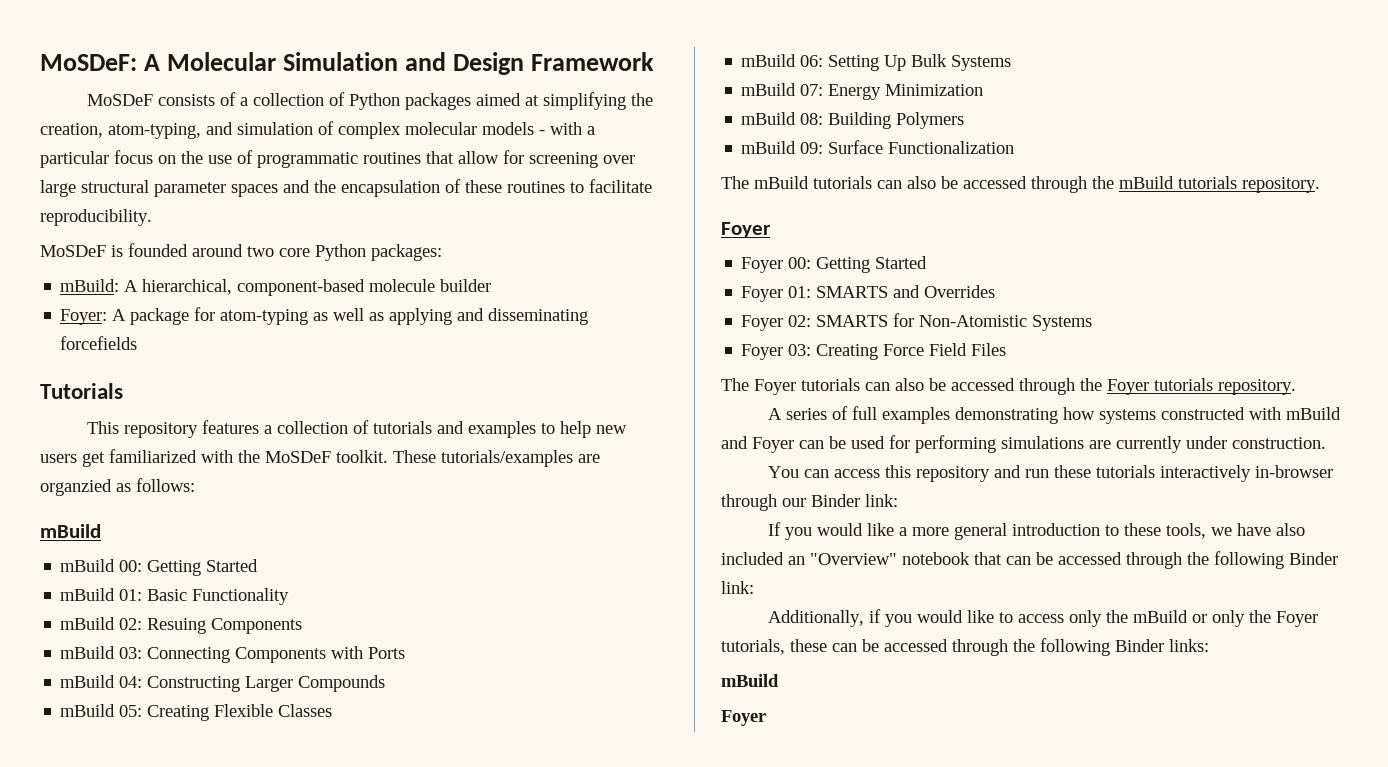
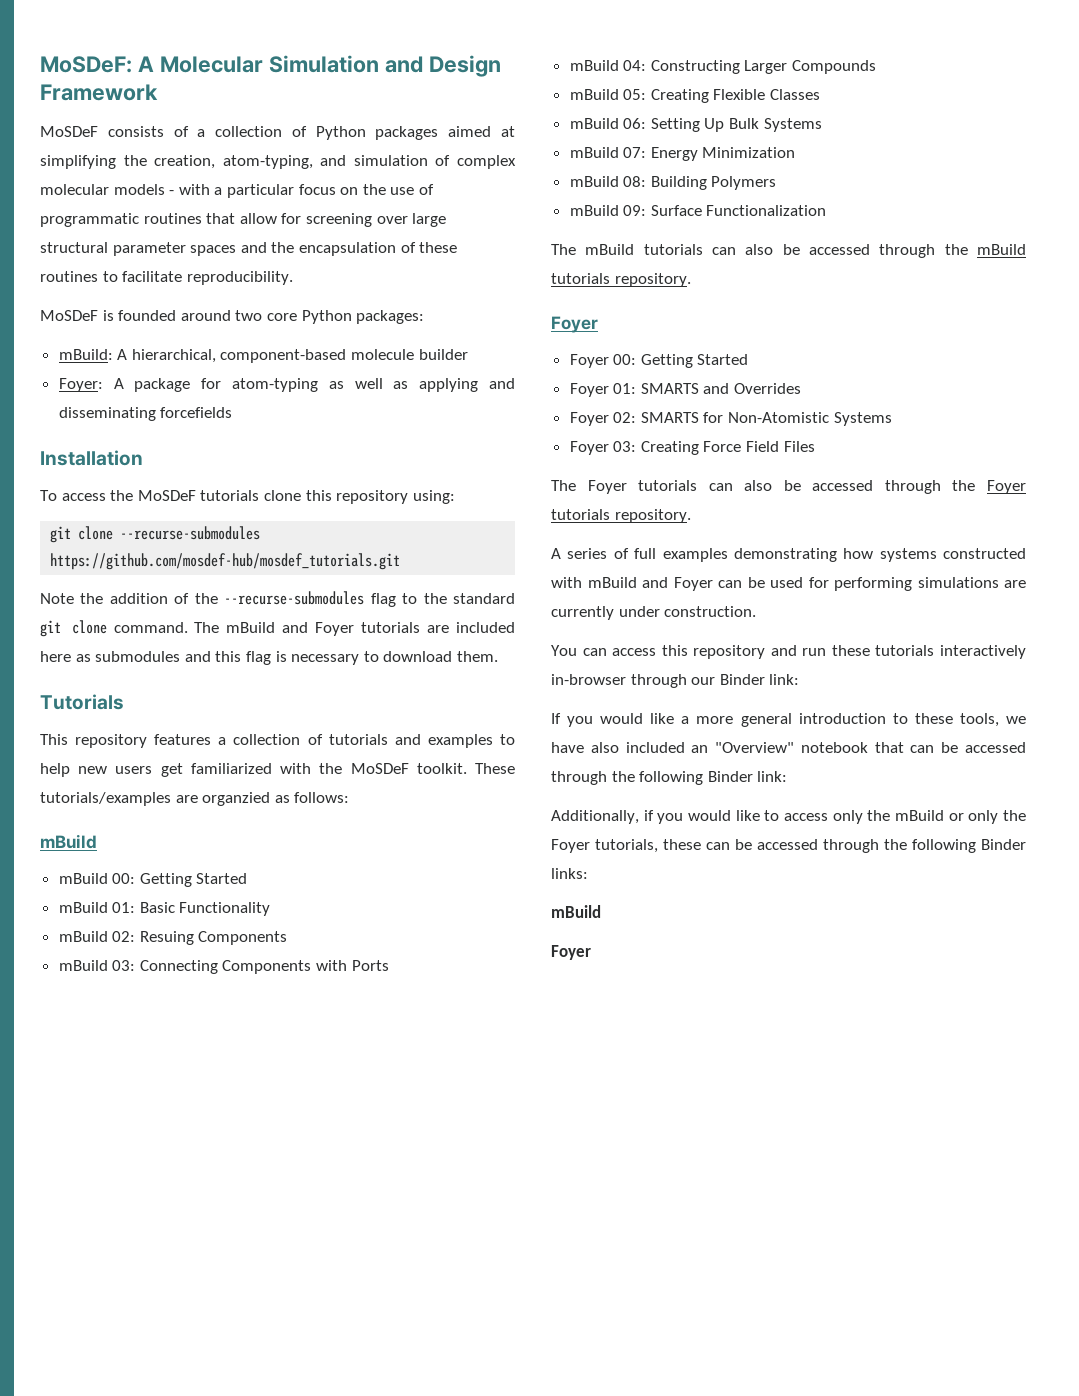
(138, 343) none -> [40,450,143,466] [40,490,455,504] [50,526,261,543] [50,553,401,570] [40,591,516,607] [40,620,515,637] [40,651,498,665] // Installation // To access the MoSDeF tutorials clone this repository using: // git clone --recurse-submodules https://github.com/mosdef-hub/mosdef_tutorials.git // Note the addition of the --recurse-submodules flag to the standard git clone command. The mBuild and Foyer tutorials are included here as submodules and this flag is necessary to download them.

